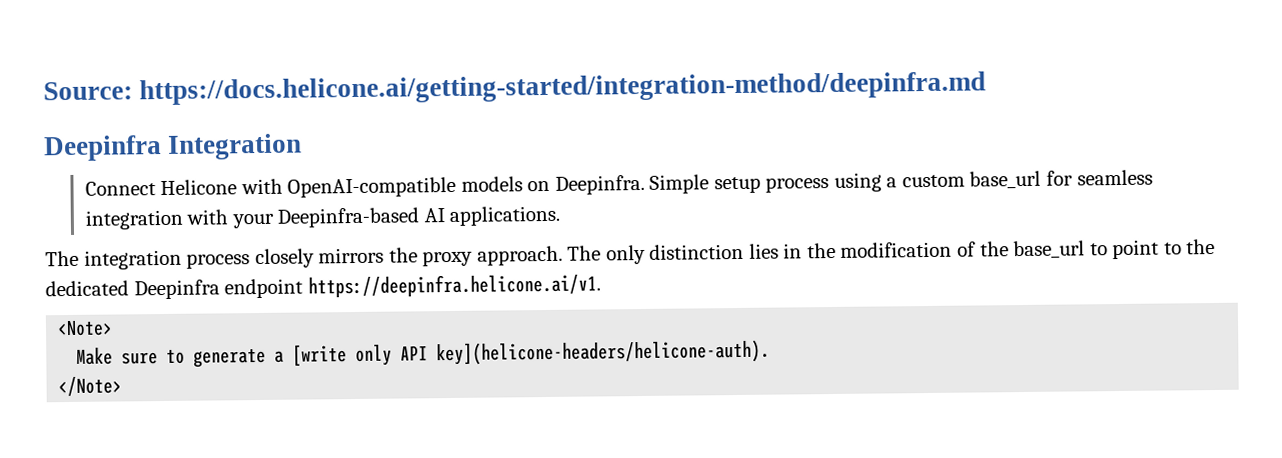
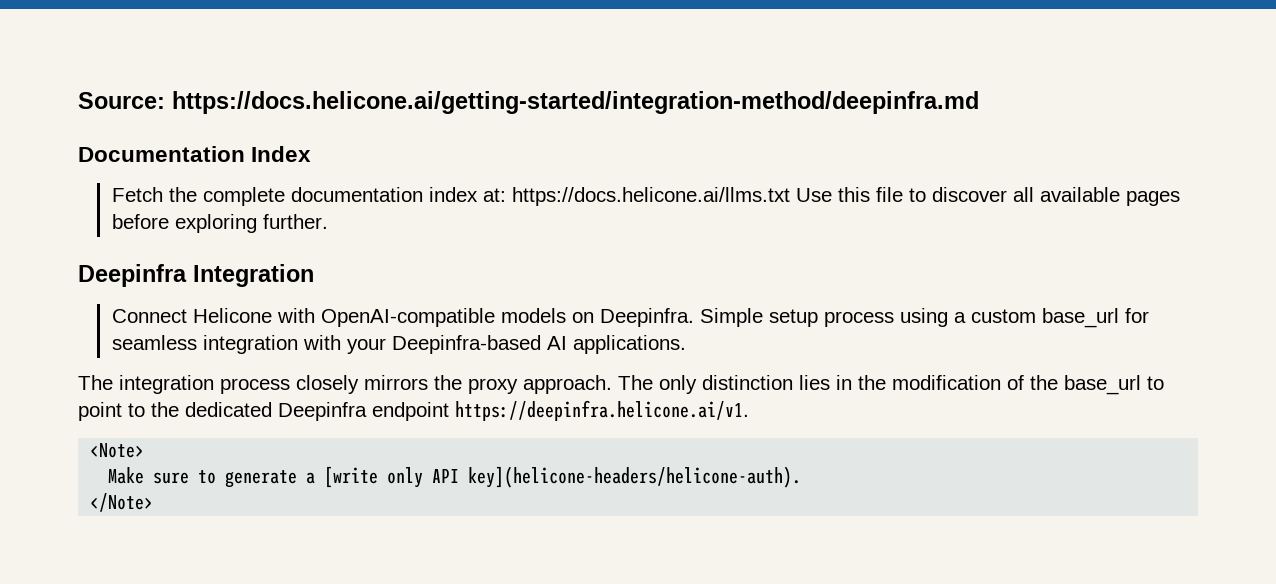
(987, 88) none -> [78,146,312,162] [111,187,1180,206] [111,214,328,233] // Documentation Index // Fetch the complete documentation index at: https://docs.helicone.ai/llms.txt Use this file to discover all available pages before exploring further.

